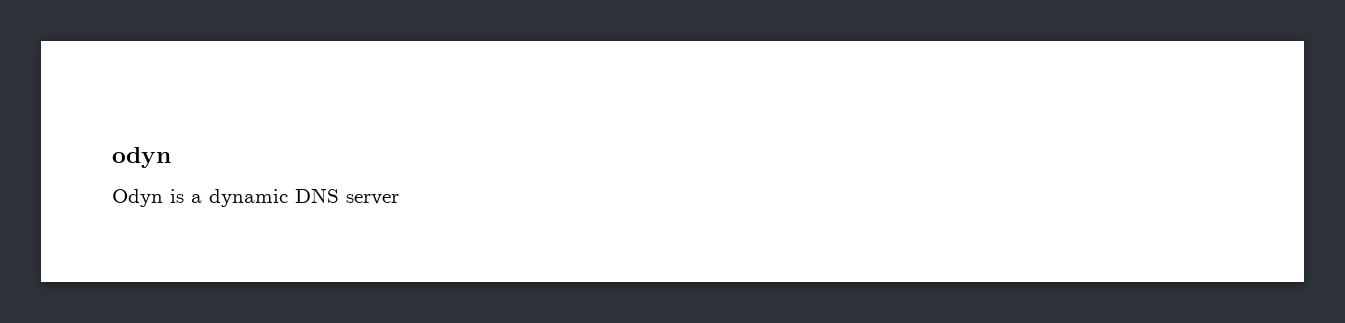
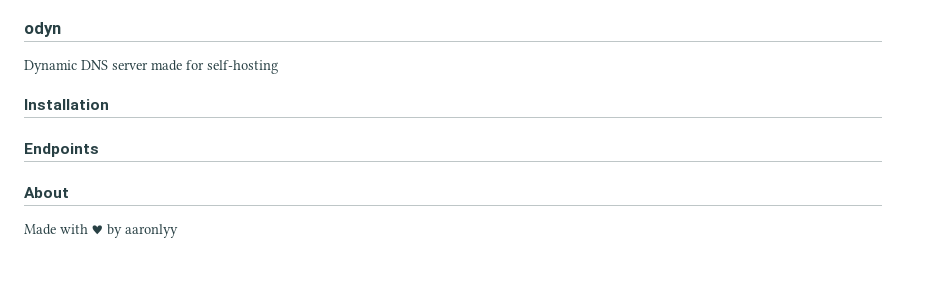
[112,188,399,207] Odyn is a dynamic DNS server -> [24,60,278,74] [24,99,109,110] [24,143,99,157] [24,187,69,198] [24,224,178,238] Dynamic DNS server made for self-hosting // Installation // Endpoints // About // Made with ♥ by aaronlyy

